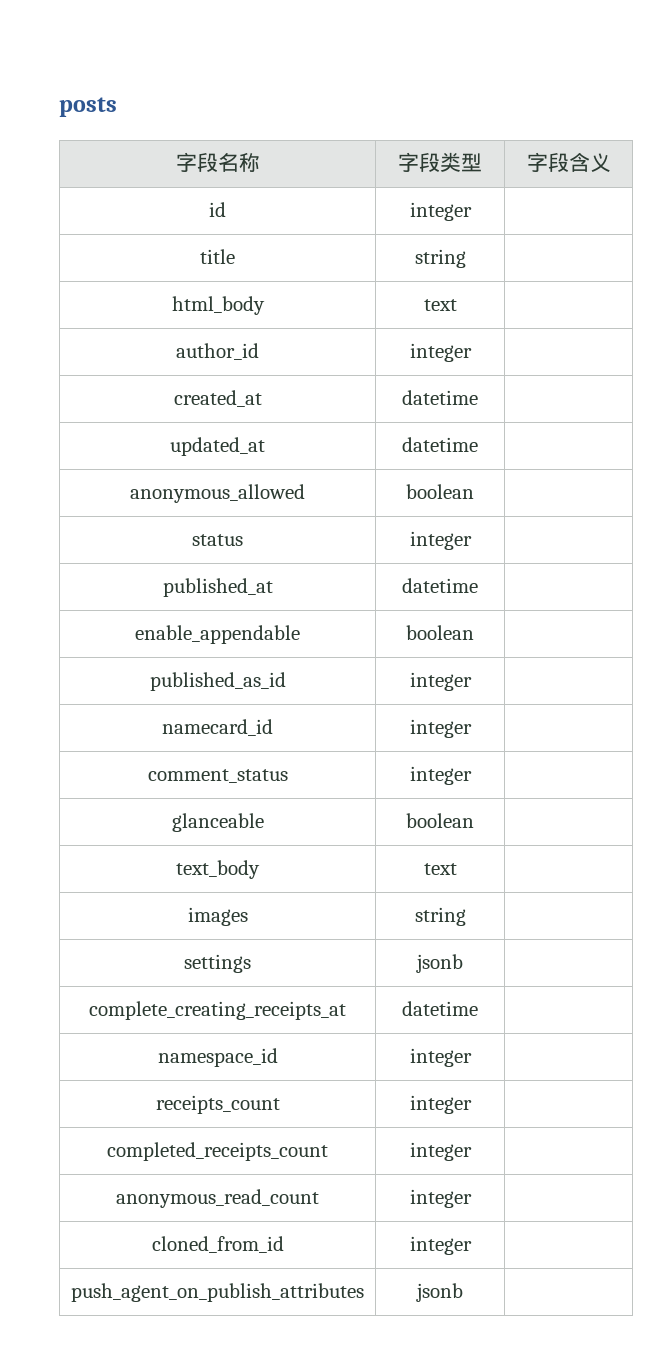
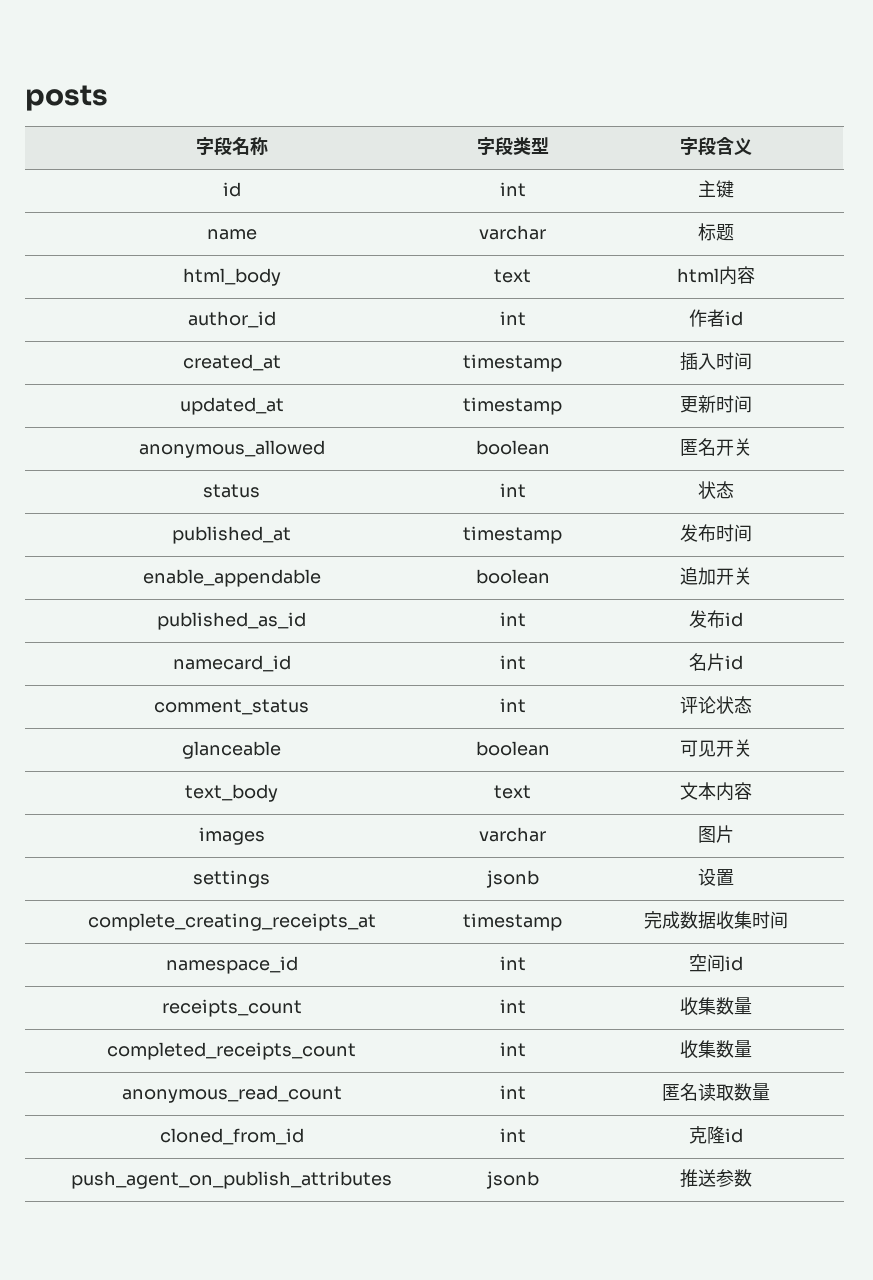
[409,202,472,221] [200,249,235,264] [414,249,466,268] integer | // title | string | -> [499,182,526,197] [697,180,734,198] [206,229,257,240] [479,225,546,240] [697,223,734,241] int | 主键 // name | varchar | 标题
(457, 305) none -> [676,266,755,285] html内容
[409,343,472,362] [173,390,262,407] [402,390,478,405] [170,437,265,456] [402,437,478,452] integer | // created_at | datetime | // updated_at | datetime | -> [499,311,526,326] [688,309,743,327] [182,354,281,371] [463,354,562,372] [679,352,752,371] [179,397,284,415] [463,397,562,415] [679,395,752,413] int | 作者id // created_at | timestamp | 插入时间 // updated_at | timestamp | 更新时间
(474, 491) none -> [679,438,752,456] 匿名开关
[409,531,472,550] integer | -> [499,483,526,498] [697,481,734,499] int | 状态
[402,578,478,593] datetime | -> [463,526,562,544] [679,524,752,542] timestamp | 发布时间
(474, 632) none -> [679,567,752,585] 追加开关
[409,672,472,691] [162,719,273,736] [409,719,472,738] [147,769,288,783] [409,766,472,785] integer | // namecard_id | integer | // comment_status | integer | -> [499,612,526,627] [688,610,743,628] [172,655,291,672] [499,655,526,670] [688,653,743,671] [154,699,309,715] [499,698,526,713] [679,696,752,714] int | 发布id // namecard_id | int | 名片id // comment_status | int | 评论状态
(474, 820) none -> [679,739,752,757] 可见开关
(457, 869) none -> [679,782,752,801] 文本内容
[414,907,466,926] string | -> [479,827,546,842] [697,825,734,843] varchar | 图片
(463, 963) none -> [697,868,734,886] 设置
[402,1001,478,1016] [157,1048,278,1067] [409,1048,472,1067] [155,1095,280,1114] [409,1095,472,1114] [107,1142,328,1161] [409,1142,472,1161] [116,1189,319,1208] [409,1189,472,1208] [151,1236,284,1253] [409,1236,472,1255] datetime | // namespace_id | integer | // receipts_count | integer | // completed_receipts_count | integer | // anonymous_read_count | integer | // cloned_from_id | integer | -> [463,913,562,931] [643,911,788,930] [165,956,298,974] [499,956,526,971] [688,954,743,972] [161,999,302,1017] [499,999,526,1014] [679,997,752,1016] [107,1042,356,1060] [499,1042,526,1057] [679,1040,752,1059] [121,1085,342,1103] [499,1085,526,1100] [661,1083,770,1101] [159,1128,304,1145] [499,1128,526,1143] [688,1126,743,1144] timestamp | 完成数据收集时间 // namespace_id | int | 空间id // receipts_count | int | 收集数量 // completed_receipts_count | int | 收集数量 // anonymous_read_count | int | 匿名读取数量 // cloned_from_id | int | 克隆id
(463, 1292) none -> [679,1169,752,1188] 推送参数

